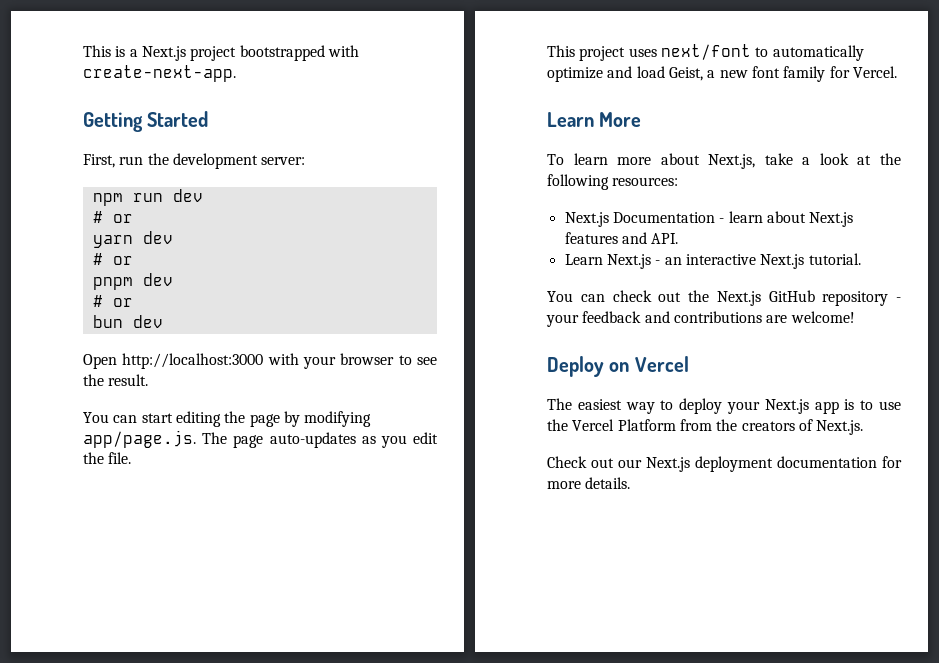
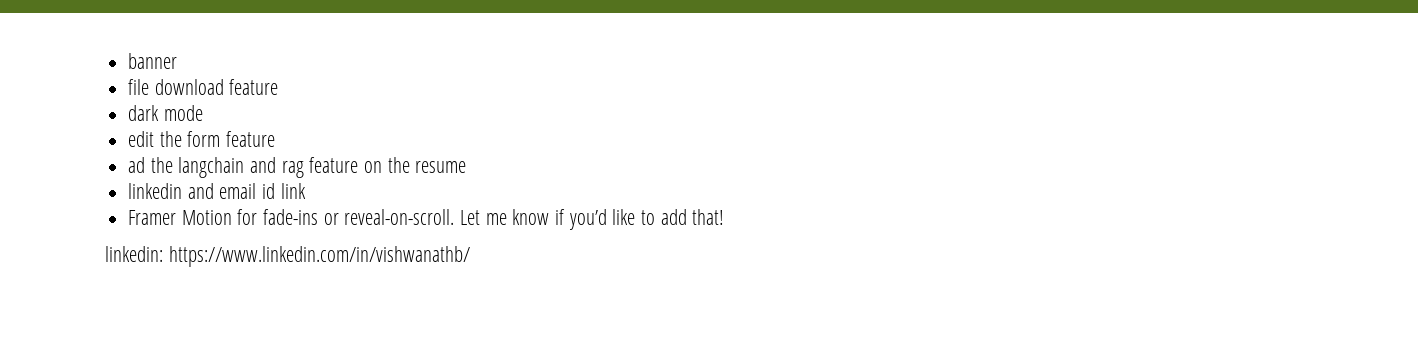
[83,45,359,61] [83,65,236,82] [83,111,209,132] [83,153,306,169] [92,189,203,206] [92,211,133,223] [92,231,173,248] [92,253,133,265] [92,273,173,290] [92,295,133,307] [92,315,163,328] [83,353,437,369] [83,374,149,386] [83,411,372,427] [83,430,439,448] [83,452,132,464] [547,44,864,61] [547,66,897,82] [547,112,642,127] [547,153,901,169] [547,174,679,190] [564,211,854,227] [564,232,679,244] [564,253,861,269] [547,290,901,306] [546,311,855,327] [547,356,689,377] [547,398,901,414] [547,419,864,435] [547,456,902,472] [547,477,631,489] This is a Next.js project bootstrapped with create-next-app. // Getting Started // First, run the development server: // npm run dev // # or // yarn dev // # or // pnpm dev // # or // bun dev // Open http://localhost:3000 with your browser to see the result. // You can start editing the page by modifying app/page.js. The page auto-updates as you edit the file. // This project uses next/font to automatically optimize and load Geist, a new font family for Vercel. // Learn More // To learn more about Next.js, take a look at the following resources: // Next.js Documentation - learn about Next.js features and API. // Learn Next.js - an interactive Next.js tutorial. // You can check out the Next.js GitHub repository - your feedback and contributions are welcome! // Deploy on Vercel // The easiest way to deploy your Next.js app is to use the Vercel Platform from the creators of Next.js. // Check out our Next.js deployment documentation for more details. -> [128,53,178,69] [128,79,279,95] [128,105,203,121] [128,131,276,147] [128,157,467,178] [128,183,306,199] [128,209,725,230] [105,246,470,267] banner // file download feature // dark mode // edit the form feature // ad the langchain and rag feature on the resume // linkedin and email id link // Framer Motion for fade-ins or reveal-on-scroll. Let me know if you’d like to add that! // linkedin: https://www.linkedin.com/in/vishwanathb/

